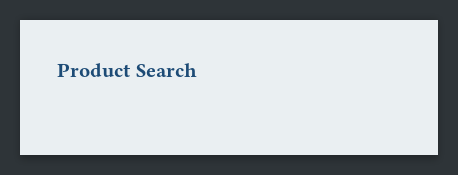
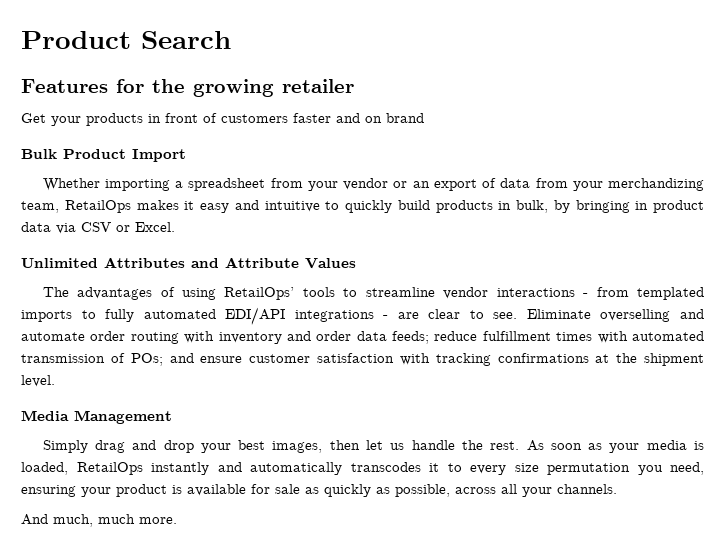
(197, 70) none -> [21,79,354,97] [21,113,424,126] [21,149,186,162] [42,178,704,191] [21,200,704,213] [21,222,175,234] [21,257,356,269] [42,287,704,300] [21,307,705,325] [21,331,704,344] [21,353,705,366] [21,375,55,387] [21,410,172,424] [42,440,704,453] [21,462,704,475] [21,484,617,497] [21,514,177,527] // Features for the growing retailer // Get your products in front of customers faster and on brand // Bulk Product Import // Whether importing a spreadsheet from your vendor or an export of data from your merchandizing team, RetailOps makes it easy and intuitive to quickly build products in bulk, by bringing in product data via CSV or Excel. // Unlimited Attributes and Attribute Values // The advantages of using RetailOps’ tools to streamline vendor interactions - from templated imports to fully automated EDI/API integrations - are clear to see. Eliminate overselling and automate order routing with inventory and order data feeds; reduce fulfillment times with automated transmission of POs; and ensure customer satisfaction with tracking confirmations at the shipment level. // Media Management // Simply drag and drop your best images, then let us handle the rest. As soon as your media is loaded, RetailOps instantly and automatically transcodes it to every size permutation you need, ensuring your product is available for sale as quickly as possible, across all your channels. // And much, much more.

